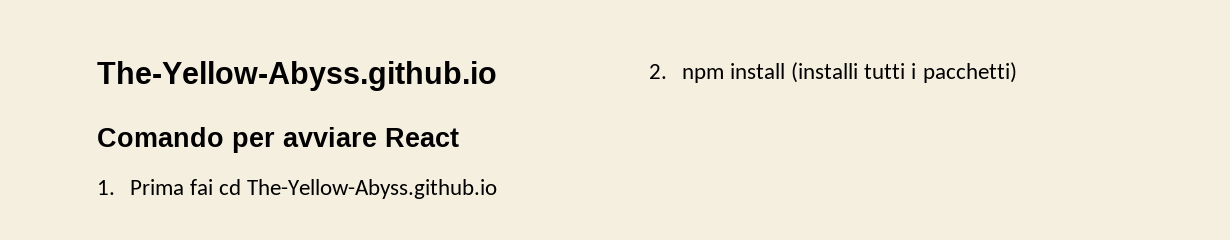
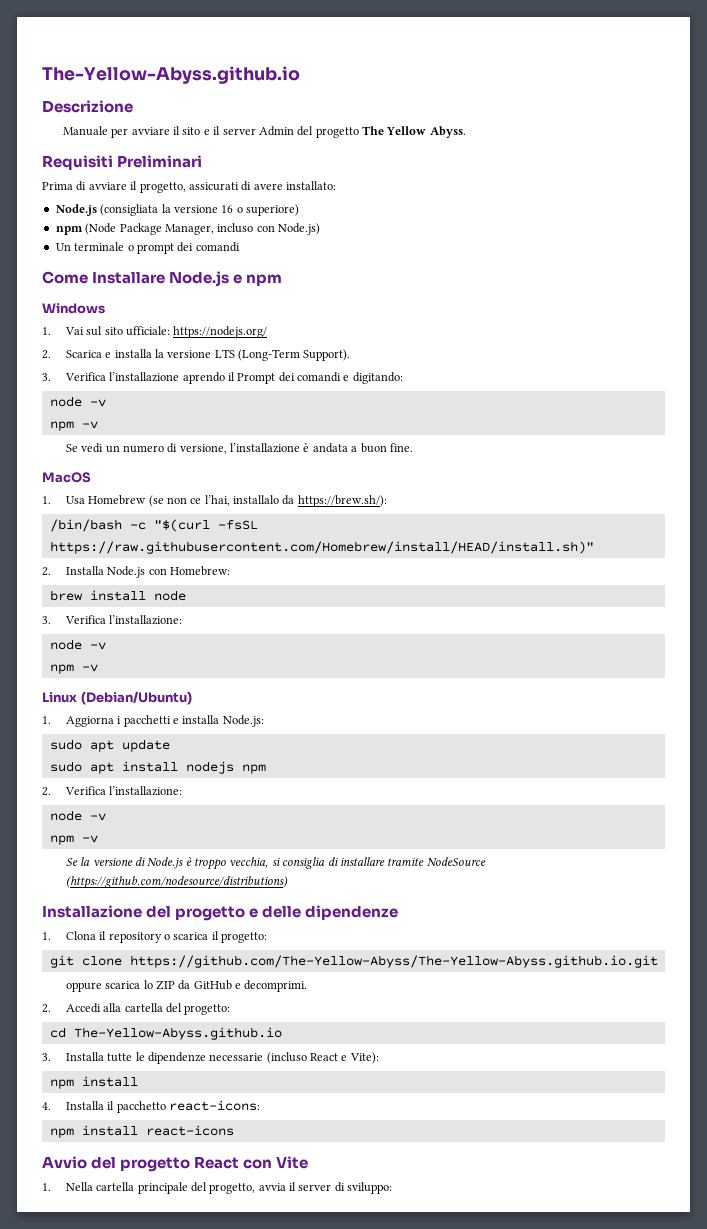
[97,61,497,91] [97,127,459,153] [97,179,498,199] [649,62,1017,83] The-Yellow-Abyss.github.io // Comando per avviare React // 1. Prima fai cd The-Yellow-Abyss.github.io // 2. npm install (installi tutti i pacchetti) -> [42,66,300,84] [42,100,133,113] [62,126,466,138] [42,155,203,170] [42,181,336,193] [55,204,299,216] [55,223,320,235] [55,242,240,254] [42,271,283,287] [42,303,105,314] [42,326,268,338] [42,349,351,361] [42,372,403,384] [49,396,106,407] [49,421,98,431] [65,443,413,454] [42,472,91,483] [42,495,387,507] [49,519,258,532] [49,541,594,554] [42,566,230,578] [49,590,186,601] [42,615,183,625] [49,639,106,650] [49,664,98,674] [42,691,192,705] [42,715,264,727] [49,739,170,752] [49,761,266,774] [42,786,183,796] [49,810,106,821] [49,835,98,845] [65,857,486,870] [65,876,288,889] [42,905,399,921] [42,931,268,943] [49,955,658,968] [65,980,308,992] [42,1003,231,1015] [49,1027,282,1040] [42,1052,379,1064] [49,1076,138,1089] [42,1100,260,1113] [49,1125,234,1138] [42,1156,309,1172] [42,1182,393,1194] The-Yellow-Abyss.github.io // Descrizione // Manuale per avviare il sito e il server Admin del progetto The Yellow Abyss. // Requisiti Preliminari // Prima di avviare il progetto, assicurati di avere installato: // Node.js (consigliata la versione 16 o superiore) // npm (Node Package Manager, incluso con Node.js) // Un terminale o prompt dei comandi // Come Installare Node.js e npm // Windows // 1. Vai sul sito ufficiale: https://nodejs.org/ // 2. Scarica e installa la versione LTS (Long-Term Support). // 3. Verifica l’installazione aprendo il Prompt dei comandi e digitando: // node -v // npm -v // Se vedi un numero di versione, l’installazione è andata a buon fine. // MacOS // 1. Usa Homebrew (se non ce l’hai, installalo da https://brew.sh/): // /bin/bash -c "$(curl -fsSL https://raw.githubusercontent.com/Homebrew/install/HEAD/install.sh)" // 2. Installa Node.js con Homebrew: // brew install node // 3. Verifica l’installazione: // node -v // npm -v // Linux (Debian/Ubuntu) // 1. Aggiorna i pacchetti e installa Node.js: // sudo apt update // sudo apt install nodejs npm // 2. Verifica l’installazione: // node -v // npm -v // Se la versione di Node.js è troppo vecchia, si consiglia di installare tramite NodeSource (https://github.com/nodesource/distributions) // Installazione del progetto e delle dipendenze // 1. Clona il repository o scarica il progetto: // git clone https://github.com/The-Yellow-Abyss/The-Yellow-Abyss.github.io.git // oppure scarica lo ZIP da GitHub e decomprimi. // 2. Accedi alla cartella del progetto: // cd The-Yellow-Abyss.github.io // 3. Installa tutte le dipendenze necessarie (incluso React e Vite): // npm install // 4. Installa il pacchetto react-icons: // npm install react-icons // Avvio del progetto React con Vite // 1. Nella cartella principale del progetto, avvia il server di sviluppo:

